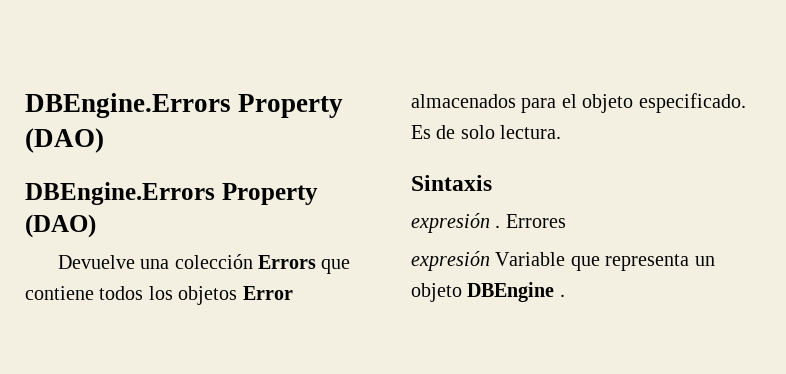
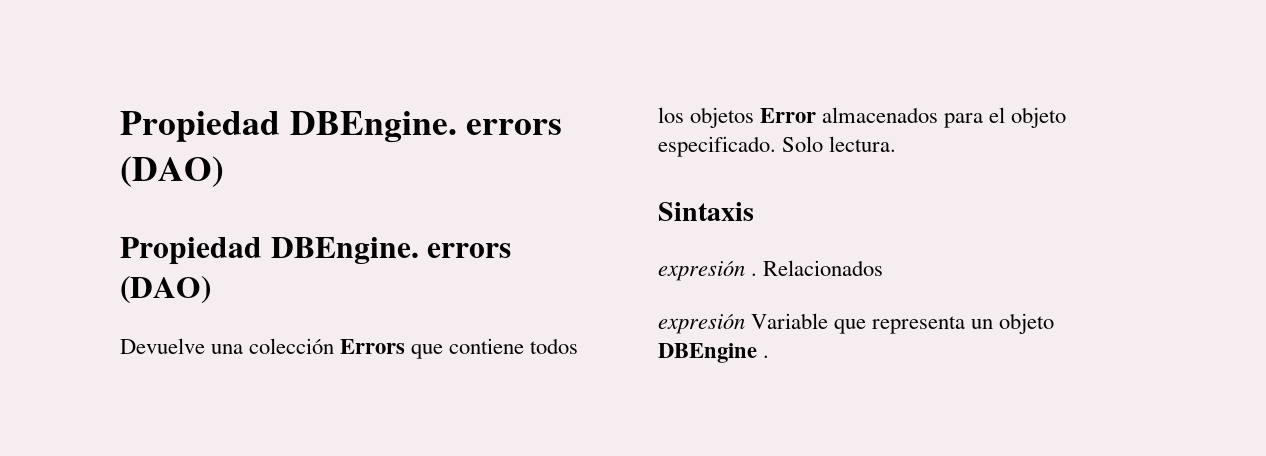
[25,93,344,118] [25,128,104,153] [25,182,318,205] DBEngine.Errors Property (DAO) // DBEngine.Errors Property -> [120,111,563,143] [120,156,224,187] [120,237,512,265] Propiedad DBEngine. errors (DAO) // Propiedad DBEngine. errors
[411,125,495,139] Es de solo -> [782,136,824,152] Solo
[505,214,566,228] Errores -> [763,260,884,276] Relacionados

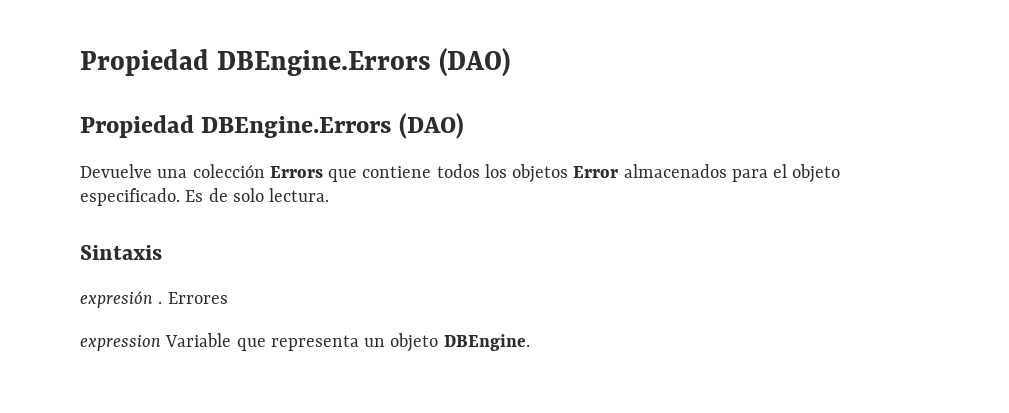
[120,111,563,143] Propiedad DBEngine. errors -> [80,49,432,76] Propiedad DBEngine.Errors
[270,237,512,265] DBEngine. errors -> [201,116,392,138] DBEngine.Errors
[782,136,824,152] Solo -> [185,188,264,202] Es de solo
[763,260,884,276] [658,314,745,334] Relacionados // expresión -> [167,292,228,304] [80,335,161,351] Errores // expression
[658,343,770,363] DBEngine . -> [443,334,530,351] DBEngine.

